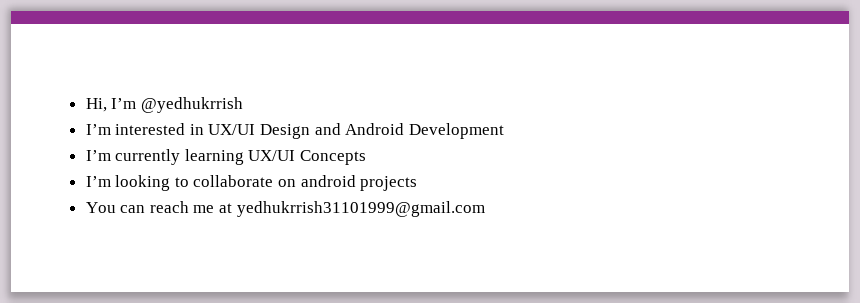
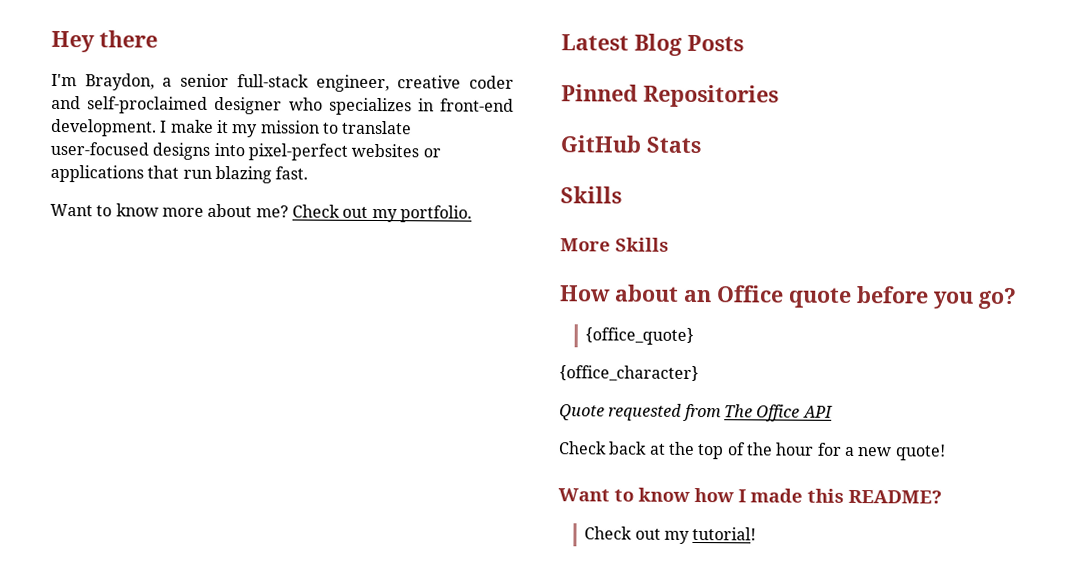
[85,97,243,113] [85,123,504,139] [85,149,367,165] [85,175,418,191] [85,201,485,217] Hi, I’m @yedhukrrish // I’m interested in UX/UI Design and Android Development // I’m currently learning UX/UI Concepts // I’m looking to collaborate on android projects // You can reach me at yedhukrrish31101999@gmail.com -> [51,30,158,53] [51,73,515,93] [51,95,515,116] [50,118,413,138] [50,141,441,161] [50,164,309,184] [50,203,472,223] [561,33,744,56] [561,84,779,108] [560,135,701,154] [560,186,622,204] [560,237,669,252] [559,284,1017,310] [585,327,695,345] [559,365,699,382] [559,403,833,422] [558,441,946,461] [558,487,942,504] [584,526,757,544] Hey there // I'm Braydon, a senior full-stack engineer, creative coder and self-proclaimed designer who specializes in front-end development. I make it my mission to translate user-focused designs into pixel-perfect websites or applications that run blazing fast. // Want to know more about me? Check out my portfolio. // Latest Blog Posts // Pinned Repositories // GitHub Stats // Skills // More Skills // How about an Office quote before you go? // {office_quote} // {office_character} // Quote requested from The Office API // Check back at the top of the hour for a new quote! // Want to know how I made this README? // Check out my tutorial!

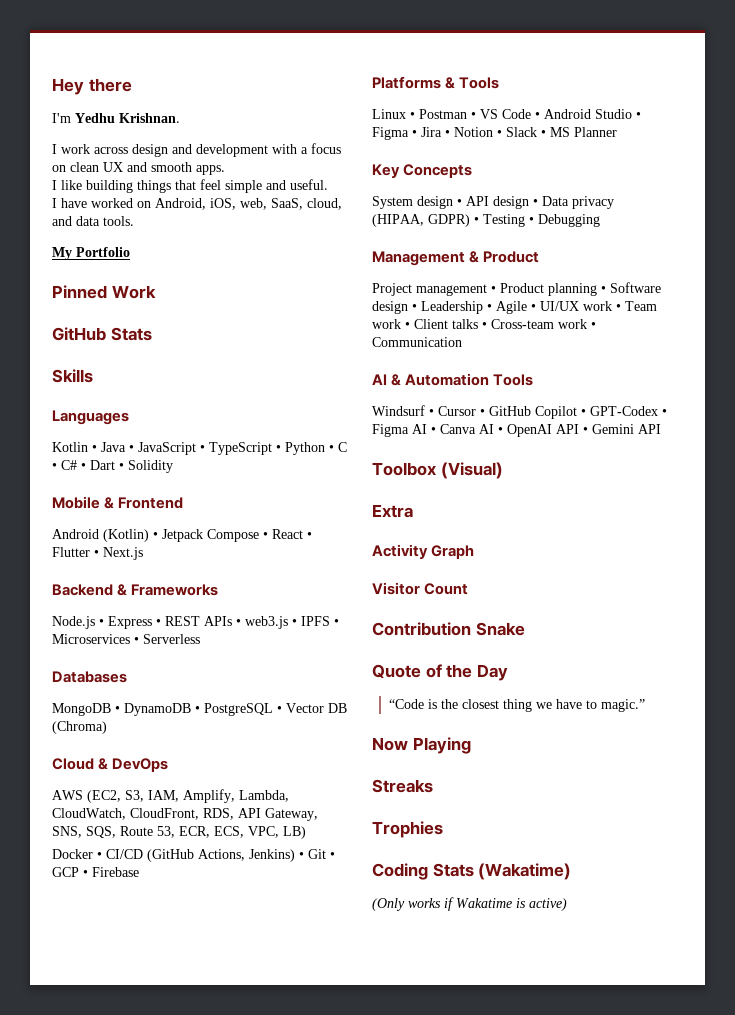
[84,73,515,93] [51,95,515,116] [50,118,413,138] [50,141,441,161] [50,164,309,184] [50,203,472,223] [561,33,744,56] Braydon, a senior full-stack engineer, creative coder and self-proclaimed designer who specializes in front-end development. I make it my mission to translate user-focused designs into pixel-perfect websites or applications that run blazing fast. // Want to know more about me? Check out my portfolio. // Latest Blog Posts -> [75,113,180,123] [52,143,341,157] [52,162,225,175] [52,179,328,193] [52,198,342,210] [52,216,134,226] [52,247,130,260] Yedhu Krishnan. // I work across design and development with a focus on clean UX and smooth apps. // I like building things that feel simple and useful. // I have worked on Android, iOS, web, SaaS, cloud, and data tools. // My Portfolio
[643,84,779,108] Repositories -> [111,285,156,299] Work
[560,237,669,252] [559,284,1017,310] [585,327,695,345] [559,365,699,382] [559,403,833,422] [558,441,946,461] [558,487,942,504] [584,526,757,544] More Skills // How about an Office quote before you go? // {office_quote} // {office_character} // Quote requested from The Office API // Check back at the top of the hour for a new quote! // Want to know how I made this README? // Check out my tutorial! -> [52,410,129,425] [52,442,347,455] [52,460,173,473] [52,496,184,509] [52,529,312,542] [52,547,143,560] [52,584,219,596] [52,616,339,629] [52,634,200,644] [52,671,127,683] [52,703,347,716] [52,721,107,734] [52,758,169,772] [52,789,289,803] [52,808,318,821] [52,826,306,839] [52,849,335,862] [52,867,139,877] [372,76,500,89] [372,109,641,119] [372,127,617,140] [372,164,473,178] [372,196,614,209] [372,214,600,227] [372,251,540,266] [372,282,661,296] [372,301,657,314] [372,319,596,329] [372,337,462,347] [372,373,534,386] [372,405,667,419] [372,424,661,437] [372,462,503,479] [372,504,413,518] [372,544,475,559] [372,582,469,595] [372,622,525,636] [372,664,508,681] [388,699,645,712] [372,737,471,754] [372,779,433,793] [372,821,443,838] [372,863,572,880] [372,897,567,911] Languages // Kotlin • Java • JavaScript • TypeScript • Python • C • C# • Dart • Solidity // Mobile & Frontend // Android (Kotlin) • Jetpack Compose • React • Flutter • Next.js // Backend & Frameworks // Node.js • Express • REST APIs • web3.js • IPFS • Microservices • Serverless // Databases // MongoDB • DynamoDB • PostgreSQL • Vector DB (Chroma) // Cloud & DevOps // AWS (EC2, S3, IAM, Amplify, Lambda, CloudWatch, CloudFront, RDS, API Gateway, SNS, SQS, Route 53, ECR, ECS, VPC, LB) // Docker • CI/CD (GitHub Actions, Jenkins) • Git • GCP • Firebase // Platforms & Tools // Linux • Postman • VS Code • Android Studio • Figma • Jira • Notion • Slack • MS Planner // Key Concepts // System design • API design • Data privacy (HIPAA, GDPR) • Testing • Debugging // Management & Product // Project management • Product planning • Software design • Leadership • Agile • UI/UX work • Team work • Client talks • Cross-team work • Communication // AI & Automation Tools // Windsurf • Cursor • GitHub Copilot • GPT-Codex • Figma AI • Canva AI • OpenAI API • Gemini API // Toolbox (Visual) // Extra // Activity Graph // Visitor Count // Contribution Snake // Quote of the Day // “Code is the closest thing we have to magic.” // Now Playing // Streaks // Trophies // Coding Stats (Wakatime) // (Only works if Wakatime is active)

